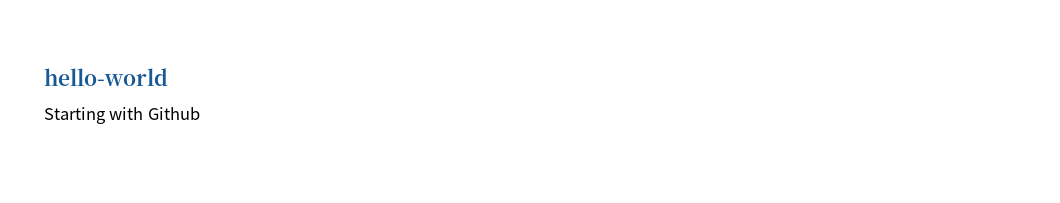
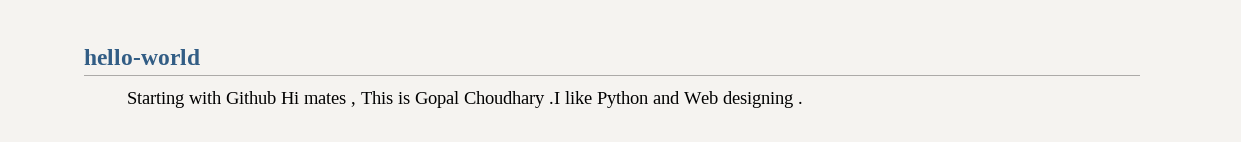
(200, 113) none -> [280,91,803,108] Hi mates , This is Gopal Choudhary .I like Python and Web designing .

